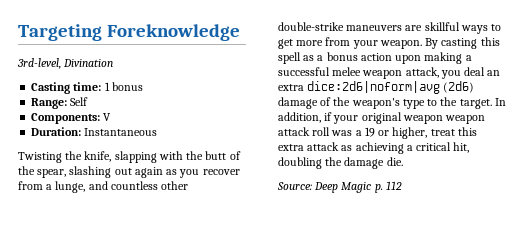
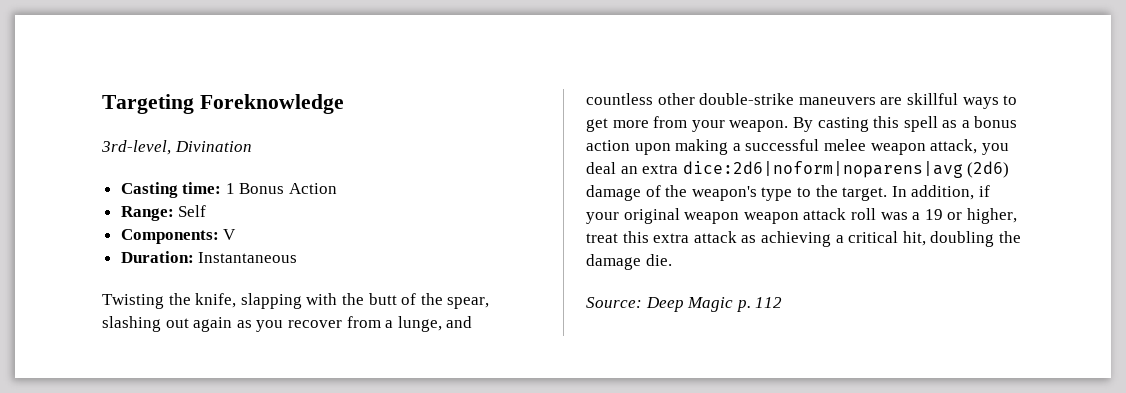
[111,82,143,91] bonus -> [239,183,338,194] Bonus Action
[307,81,441,94] dice:2d6|noform|avg -> [682,161,963,178] dice:2d6|noform|noparens|avg

